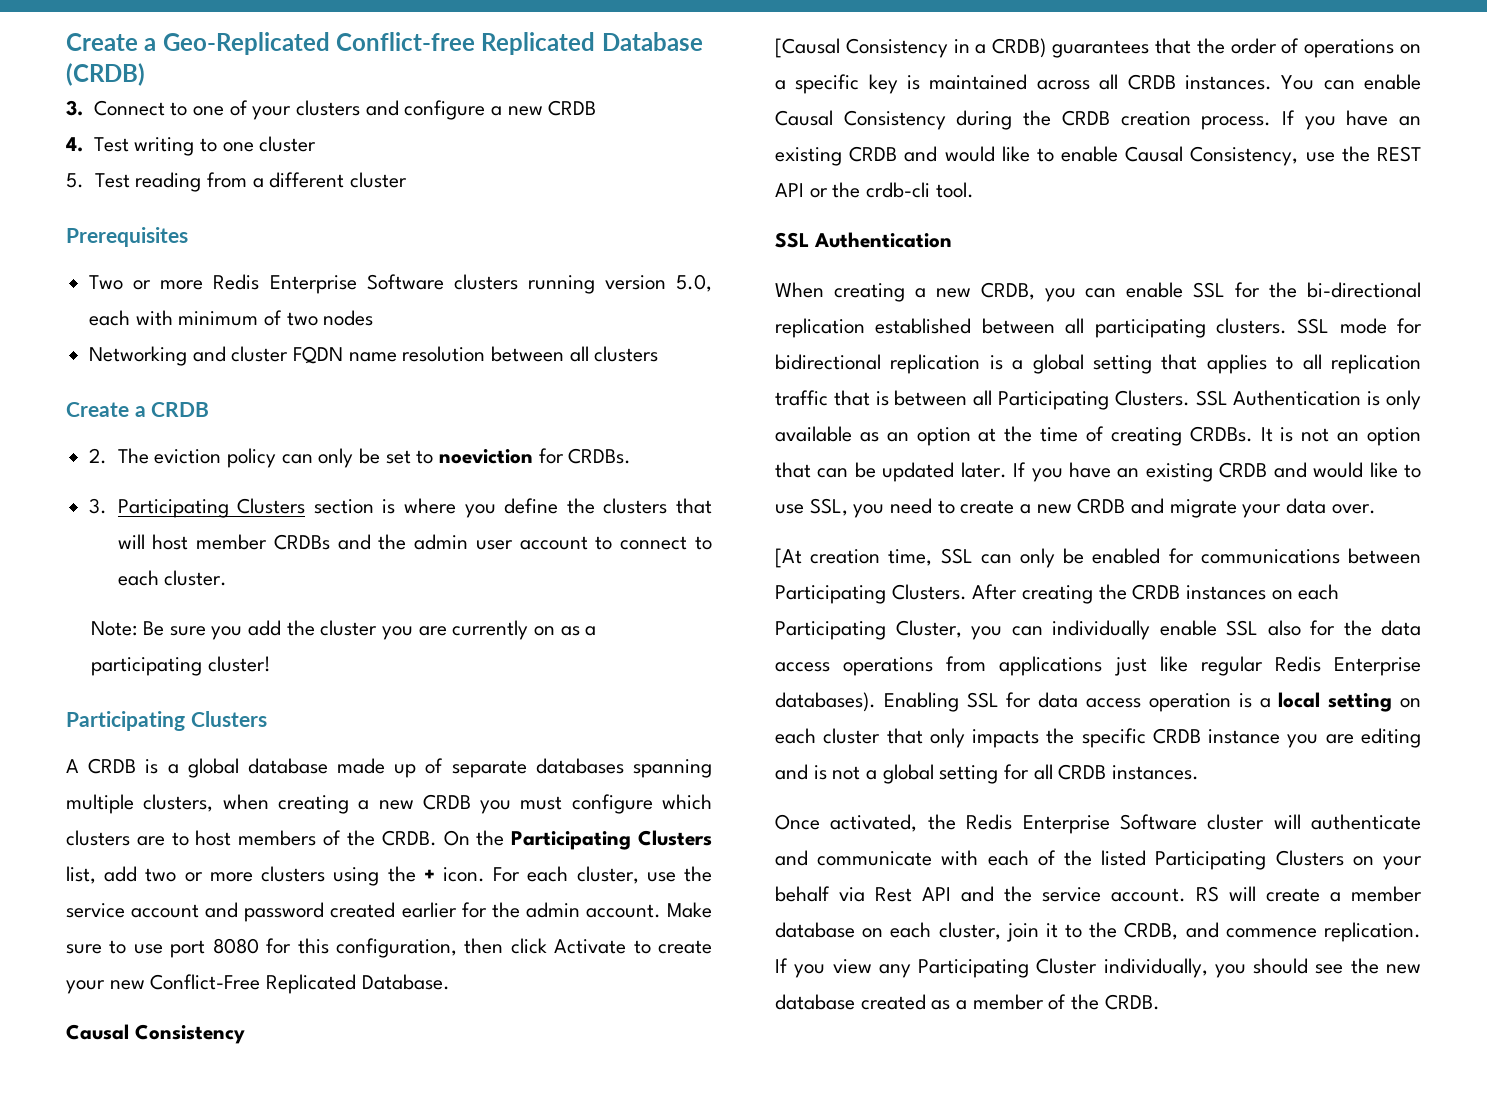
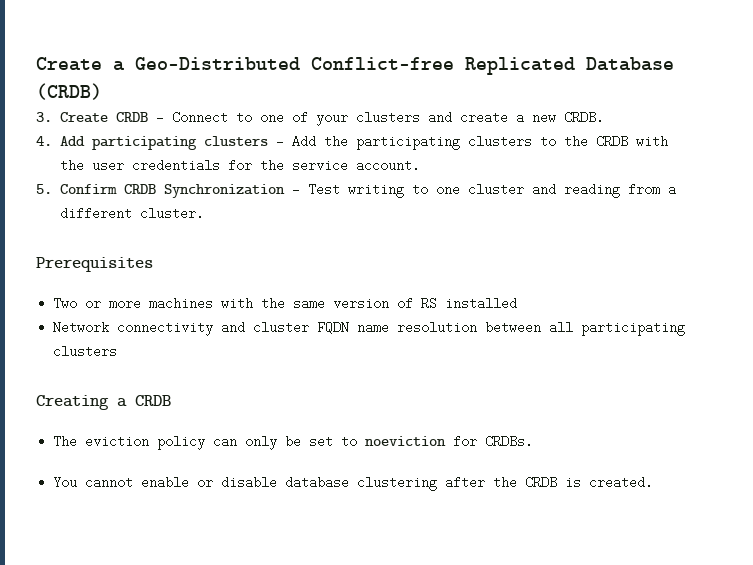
[66,32,330,55] Create a Geo-Replicated -> [36,57,300,71] Create a Geo-Distributed
(83, 108) none -> [59,111,164,124] Create CRDB -
[404,100,597,120] configure a new CRDB -> [459,111,604,124] create a new CRDB.
(83, 144) none -> [59,135,668,150] [59,159,420,172] [36,183,300,198] Add participating clusters - Add the participating clusters to the CRDB with the user credentials for the service account. // 5. Confirm CRDB Synchronization -
[66,173,130,188] // 5. Test -> [531,183,556,196] and
[349,172,407,188] cluster -> [139,207,204,220] cluster.
[213,274,713,294] [89,310,374,326] [89,346,188,366] Redis Enterprise Software clusters running version 5.0, each with minimum of two nodes // Networking -> [149,297,518,310] [53,321,214,336] machines with the same version of RS installed // Network connectivity
(589, 354) none -> [581,321,686,336] participating
[66,402,129,417] Create -> [36,395,109,410] Creating
[89,448,108,464] 2. -> (171, 400) none
[89,498,713,518] [117,534,712,550] [117,570,228,586] [91,620,597,640] [91,656,272,676] [66,711,267,731] [66,758,712,778] [66,794,712,814] [66,830,712,850] [66,866,712,886] [66,902,713,922] [66,938,712,958] [66,974,450,994] [66,1024,245,1044] [775,38,1421,58] [775,74,1421,94] [775,110,1421,130] [775,146,1421,166] [775,182,974,198] [775,232,952,248] [775,282,1421,302] [775,318,1422,338] [775,354,1421,374] [775,390,1421,410] [775,426,1421,446] [775,462,1421,482] [775,498,1376,518] [775,548,1421,568] [775,584,1340,604] [775,620,1421,640] [775,656,1421,676] [775,692,1421,712] [775,728,1421,748] [775,764,1200,784] [775,814,1421,834] [775,850,1422,870] [775,886,1422,902] [775,922,1421,942] [775,958,1421,978] [775,994,1160,1010] 3. Participating Clusters section is where you define the clusters that will host member CRDBs and the admin user account to connect to each cluster. // Note: Be sure you add the cluster you are currently on as a participating cluster! // Participating Clusters // A CRDB is a global database made up of separate databases spanning multiple clusters, when creating a new CRDB you must configure which clusters are to host members of the CRDB. On the Participating Clusters list, add two or more clusters using the + icon. For each cluster, use the service account and password created earlier for the admin account. Make sure to use port 8080 for this configuration, then click Activate to create your new Conflict-Free Replicated Database. // Causal Consistency // [Causal Consistency in a CRDB) guarantees that the order of operations on a specific key is maintained across all CRDB instances. You can enable Causal Consistency during the CRDB creation process. If you have an existing CRDB and would like to enable Causal Consistency, use the REST API or the crdb-cli tool. // SSL Authentication // When creating a new CRDB, you can enable SSL for the bi-directional replication established between all participating clusters. SSL mode for bidirectional replication is a global setting that applies to all replication traffic that is between all Participating Clusters. SSL Authentication is only available as an option at the time of creating CRDBs. It is not an option that can be updated later. If you have an existing CRDB and would like to use SSL, you need to create a new CRDB and migrate your data over. // [At creation time, SSL can only be enabled for communications between Participating Clusters. After creating the CRDB instances on each Participating Cluster, you can individually enable SSL also for the data access operations from applications just like regular Redis Enterprise databases). Enabling SSL for data access operation is a local setting on each cluster that only impacts the specific CRDB instance you are editing and is not a global setting for all CRDB instances. // Once activated, the Redis Enterprise Software cluster will authenticate and communicate with each of the listed Participating Clusters on your behalf via Rest API and the service account. RS will create a member database on each cluster, join it to the CRDB, and commence replication. If you view any Participating Cluster individually, you should see the new database created as a member of the CRDB. -> [53,476,654,491] You cannot enable or disable database clustering after the CRDB is created.

